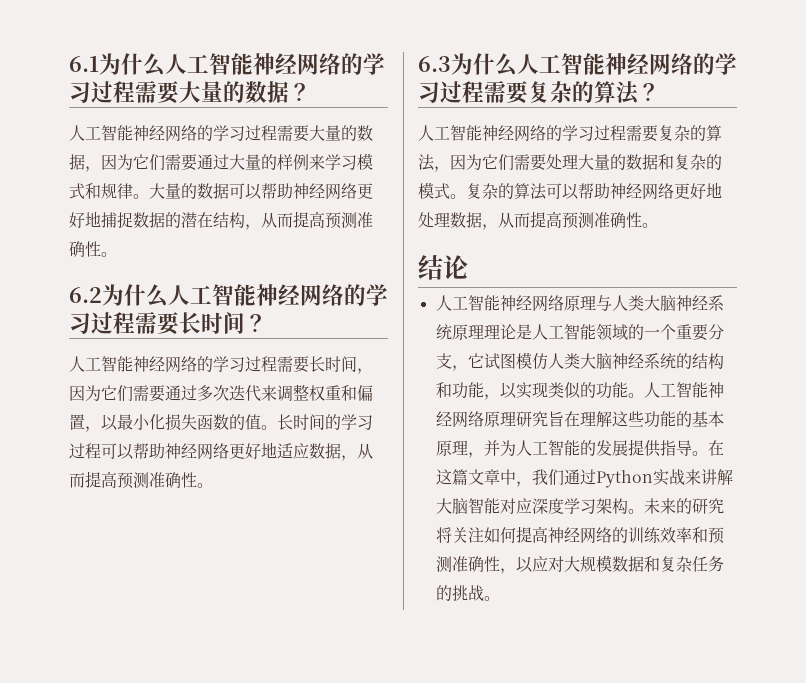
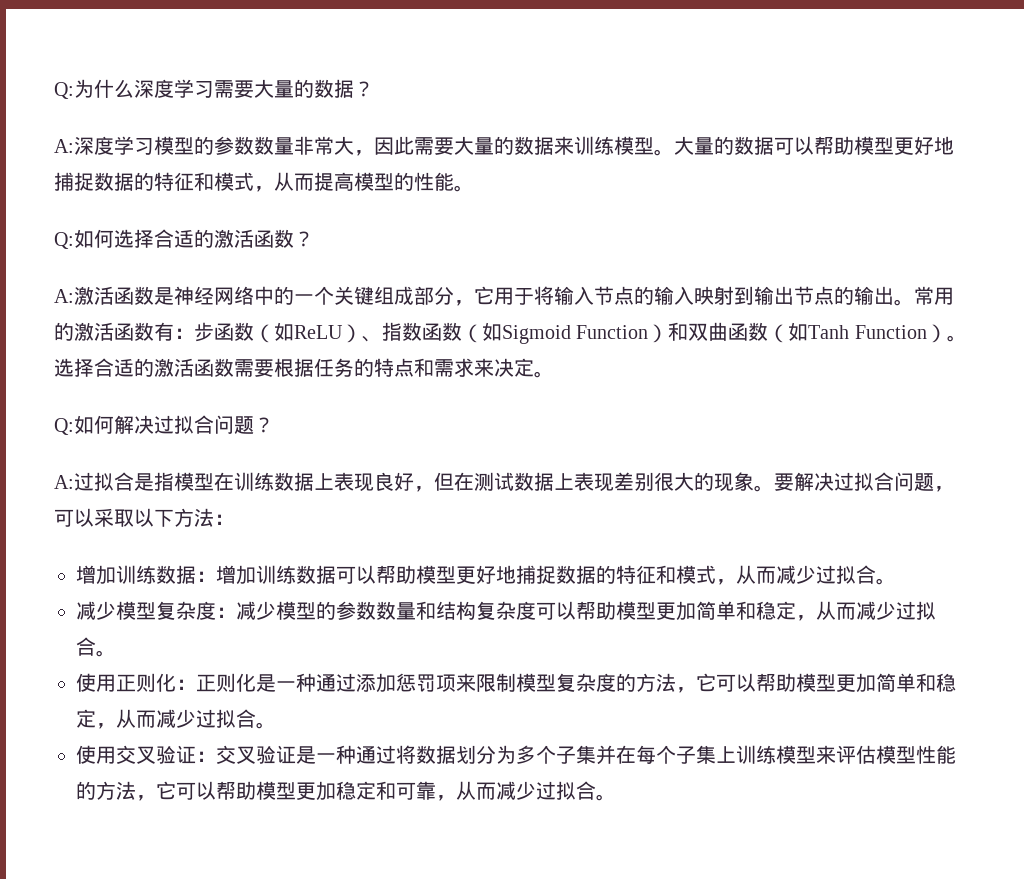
[69,53,385,77] [69,80,311,104] [69,125,373,142] [69,153,373,172] [69,183,133,199] 6.1为什么人工智能神经网络的学习过程需要大量的数据？ // 人工智能神经网络的学习过程需要大量的数据，因为它们需要通过大量的样例来学习模式和规律 -> [54,79,374,99] [54,136,654,156] Q:为什么深度学习需要大量的数据？ // A:深度学习模型的参数数量非常大，因此需要大量的数据来训练模型
[293,183,373,200] [69,211,373,230] [69,241,117,257] [69,284,388,308] [69,311,267,335] [69,356,373,374] [69,384,373,402] [69,414,373,432] [69,442,373,461] [69,471,213,489] [418,53,737,77] [418,80,660,105] [418,125,722,142] [418,154,722,172] [418,182,722,200] [418,211,658,230] [418,255,468,280] [435,295,724,312] [435,324,724,341] [435,352,724,371] [435,382,724,400] [435,411,724,428] [435,439,724,458] [435,469,733,488] [435,498,724,514] [435,526,724,544] [435,555,724,574] [435,585,484,602] 神经网络更好地捕捉数据的潜在结构，从而提高预测准确性。 // 6.2为什么人工智能神经网络的学习过程需要长时间？ // 人工智能神经网络的学习过程需要长时间，因为它们需要通过多次迭代来调整权重和偏置，以最小化损失函数的值。长时间的学习过程可以帮助神经网络更好地适应数据，从而提高预测准确性。 // 6.3为什么人工智能神经网络的学习过程需要复杂的算法？ // 人工智能神经网络的学习过程需要复杂的算法，因为它们需要处理大量的数据和复杂的模式。复杂的算法可以帮助神经网络更好地处理数据，从而提高预测准确性。 // 结论 // 人工智能神经网络原理与人类大脑神经系统原理理论是人工智能领域的一个重要分支，它试图模仿人类大脑神经系统的结构和功能，以实现类似的功能。人工智能神经网络原理研究旨在理解这些功能的基本原理，并为人工智能的发展提供指导。在这篇文章中，我们通过Python实战来讲解大脑智能对应深度学习架构。未来的研究将关注如何提高神经网络的训练效率和预测准确性，以应对大规模数据和复杂任务的挑战 -> [854,136,954,155] [54,172,474,192] [54,229,314,249] [54,286,954,306] [54,322,967,344] [54,358,554,378] [54,415,274,435] [54,472,954,492] [54,508,234,527] [76,565,896,585] [76,601,936,621] [76,637,116,657] [76,673,956,693] [76,709,276,729] [76,745,956,765] [76,781,596,801] 模型更好地捕捉数据的特征和模式，从而提高模型的性能。 // Q:如何选择合适的激活函数？ // A:激活函数是神经网络中的一个关键组成部分，它用于将输入节点的输入映射到输出节点的输出。常用的激活函数有：步函数（如ReLU）、指数函数（如Sigmoid Function）和双曲函数（如Tanh Function）。选择合适的激活函数需要根据任务的特点和需求来决定。 // Q:如何解决过拟合问题？ // A:过拟合是指模型在训练数据上表现良好，但在测试数据上表现差别很大的现象。要解决过拟合问题，可以采取以下方法： // 增加训练数据：增加训练数据可以帮助模型更好地捕捉数据的特征和模式，从而减少过拟合。 // 减少模型复杂度：减少模型的参数数量和结构复杂度可以帮助模型更加简单和稳定，从而减少过拟合。 // 使用正则化：正则化是一种通过添加惩罚项来限制模型复杂度的方法，它可以帮助模型更加简单和稳定，从而减少过拟合。 // 使用交叉验证：交叉验证是一种通过将数据划分为多个子集并在每个子集上训练模型来评估模型性能的方法，它可以帮助模型更加稳定和可靠，从而减少过拟合

